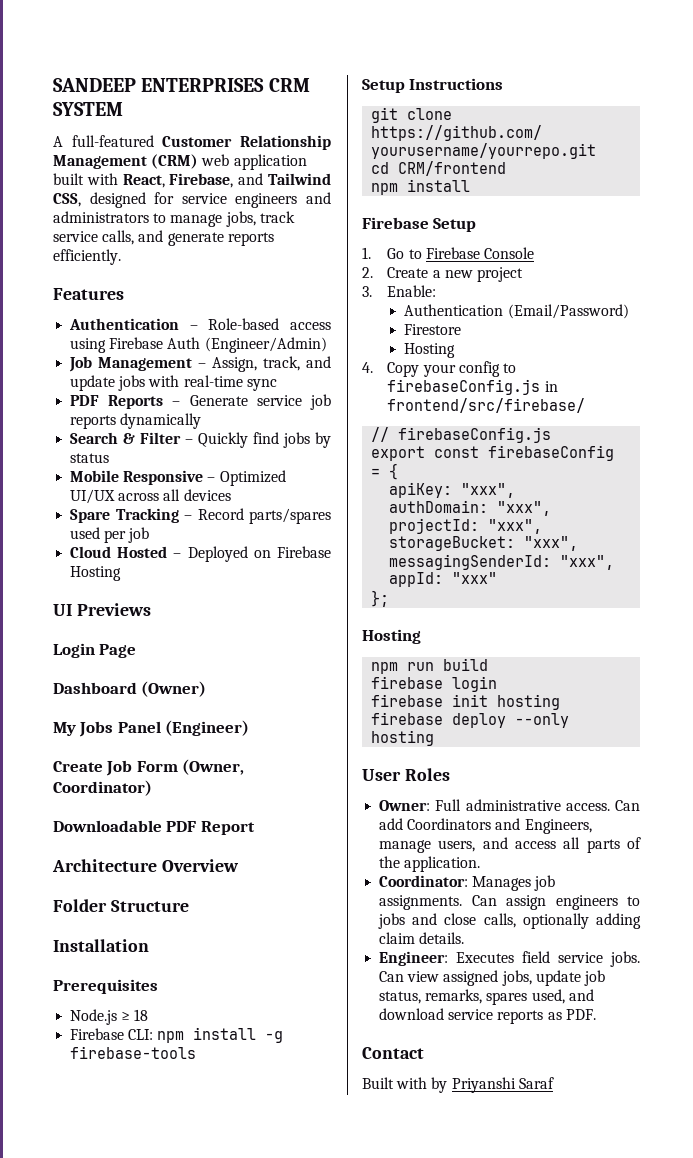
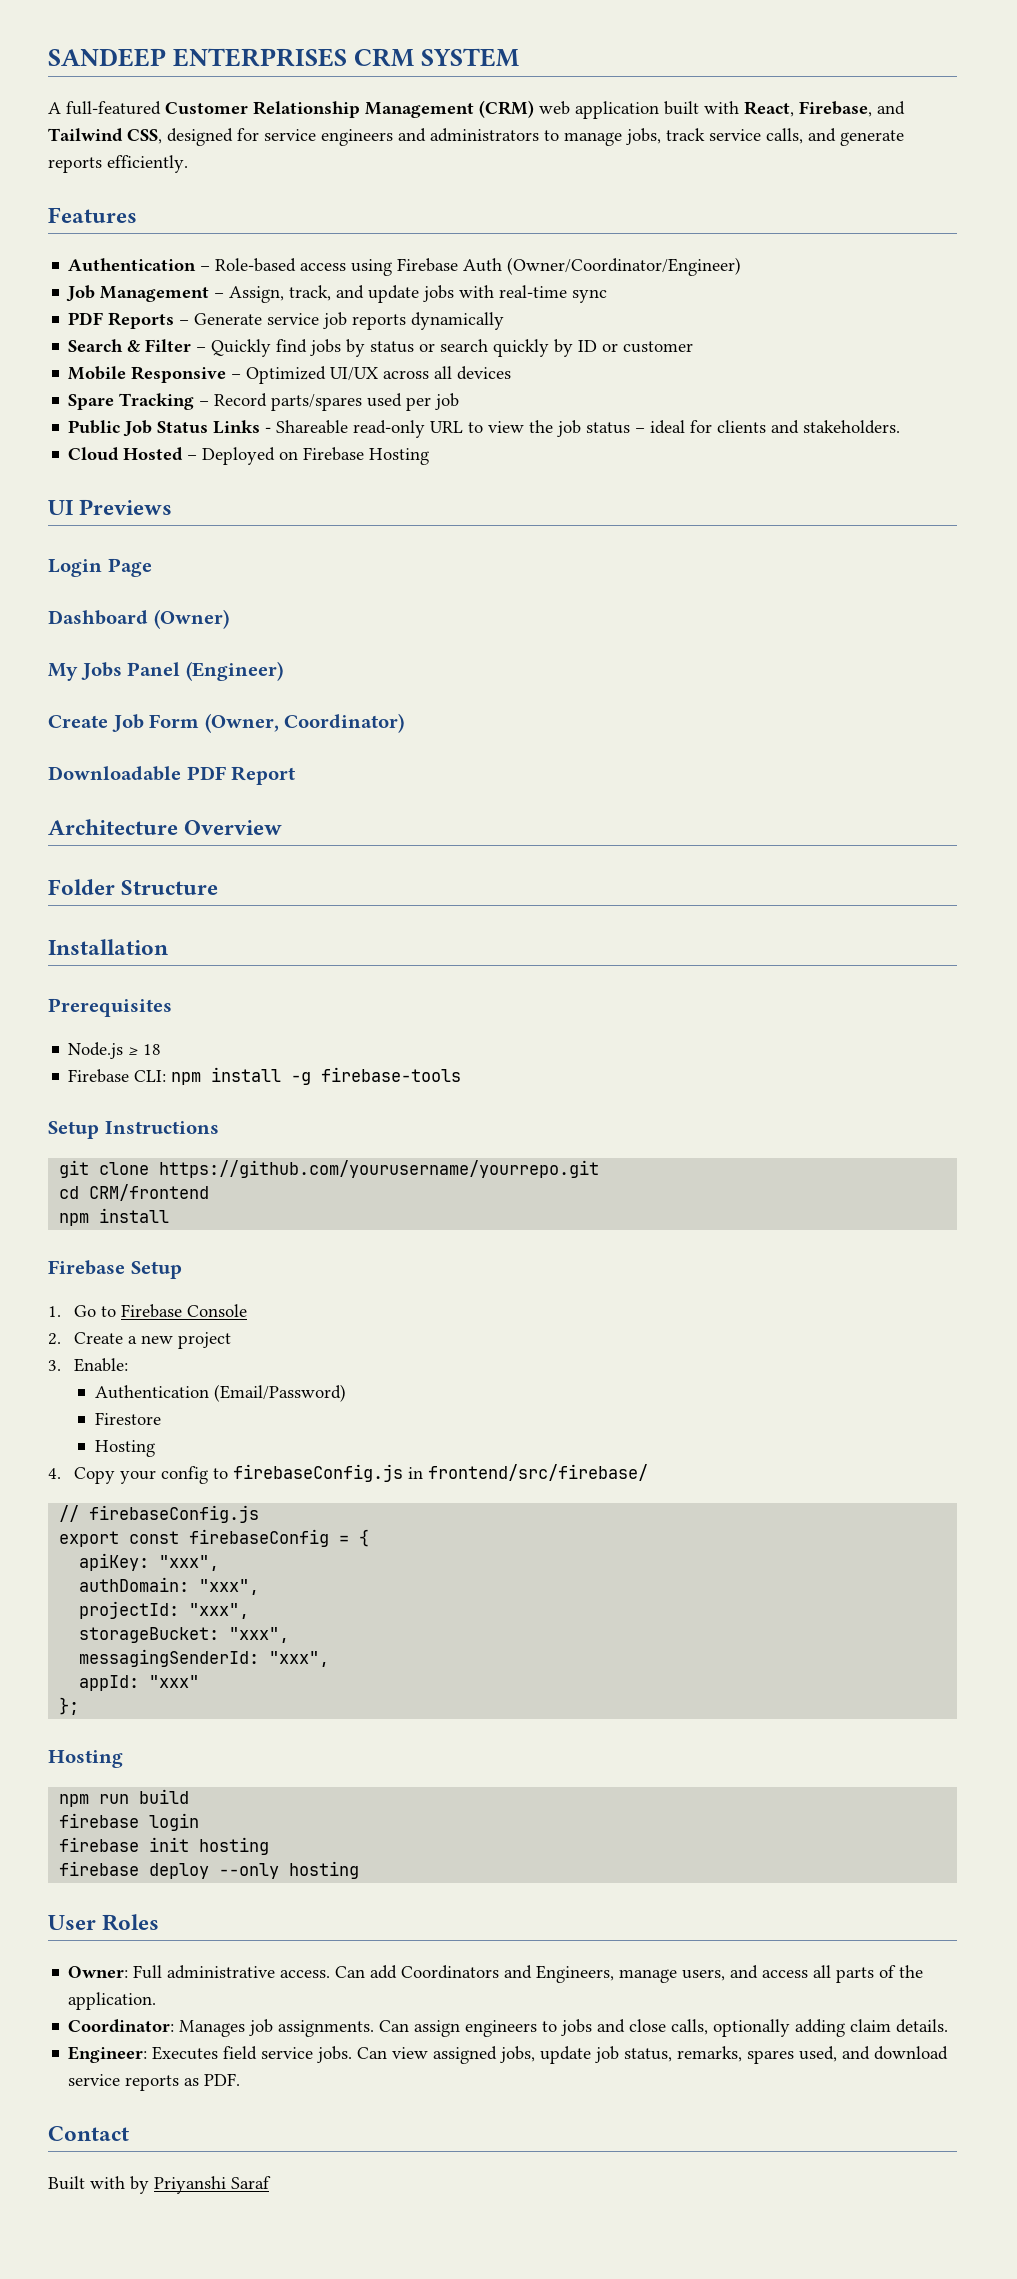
[204,337,327,353] (Engineer/Admin) -> [507,257,742,276] (Owner/Coordinator/Engineer)
(110, 458) none -> [419,339,694,357] or search quickly by ID or customer
(150, 535) none -> [68,420,901,438] // Public Job Status Links - Shareable read-only URL to view the job status – ideal for clients and stakeholders.

